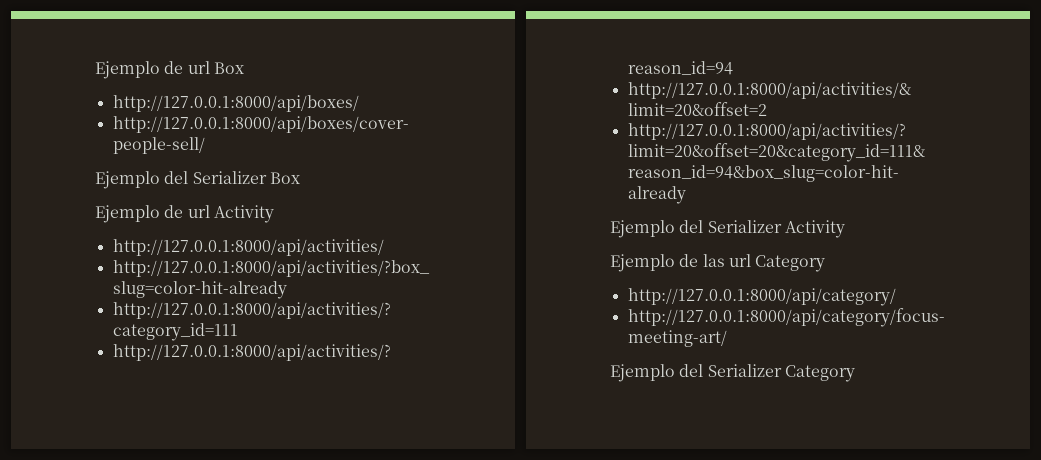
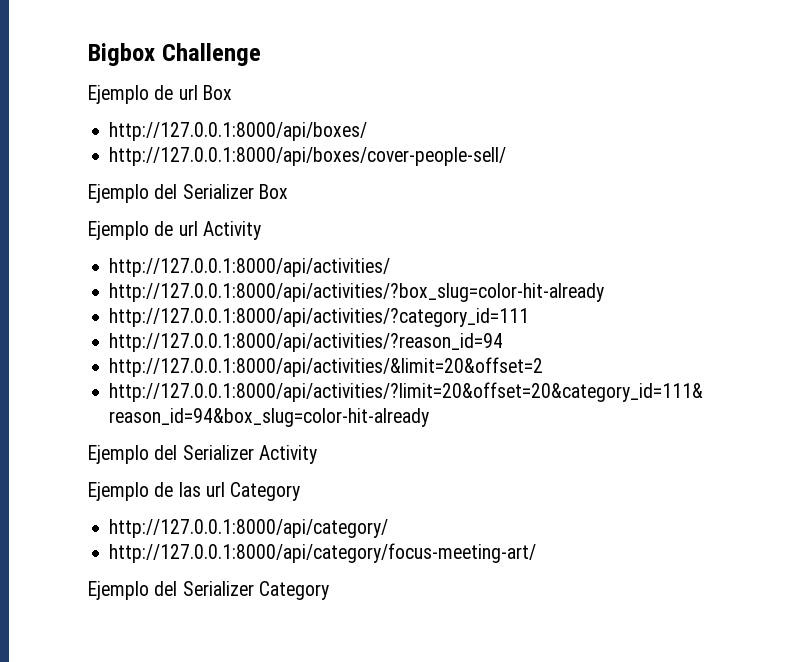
(95, 70) none -> [88,43,261,66] Bigbox Challenge //

